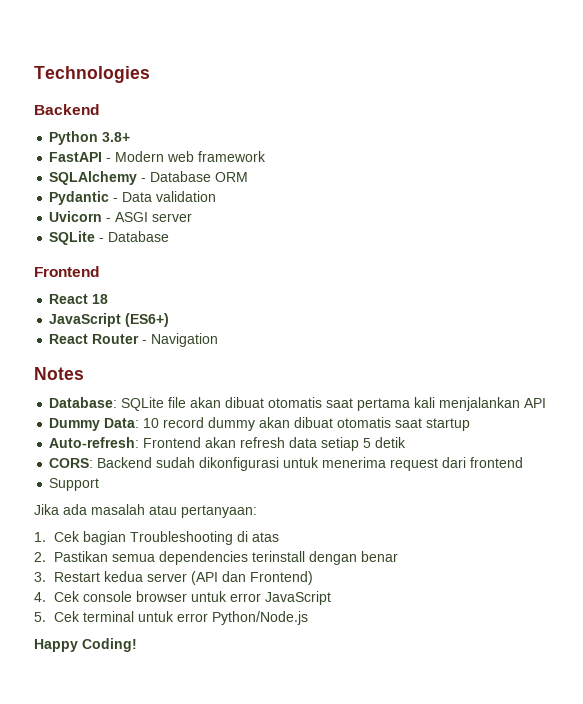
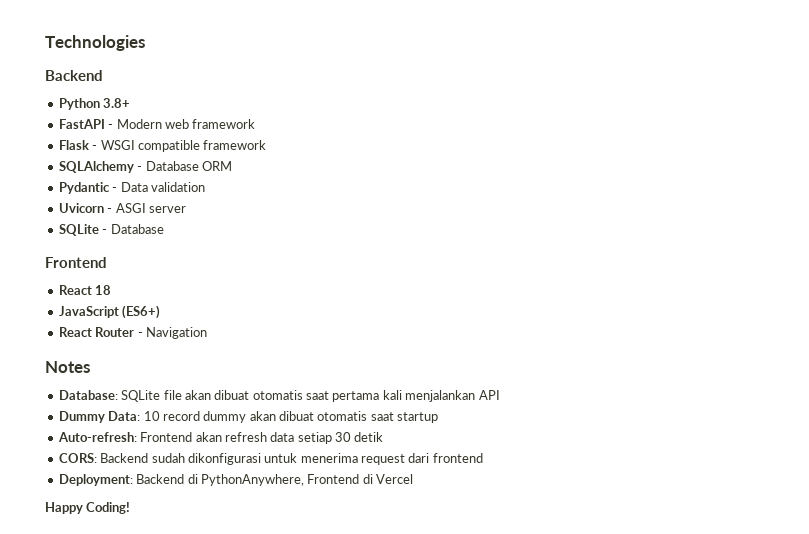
(267, 156) none -> [58,140,267,152] // Flask - WSGI compatible framework
[363,438,372,448] 5 -> [335,432,351,442] 30
[49,478,100,491] [34,504,257,518] [34,531,279,545] [34,551,398,565] [34,571,313,585] [34,591,331,605] [34,611,308,625] Support // Jika ada masalah atau pertanyaan: // 1. Cek bagian Troubleshooting di atas // 2. Pastikan semua dependencies terinstall dengan benar // 3. Restart kedua server (API dan Frontend) // 4. Cek console browser untuk error JavaScript // 5. Cek terminal untuk error Python/Node.js -> [58,474,413,486] Deployment: Backend di PythonAnywhere, Frontend di Vercel

